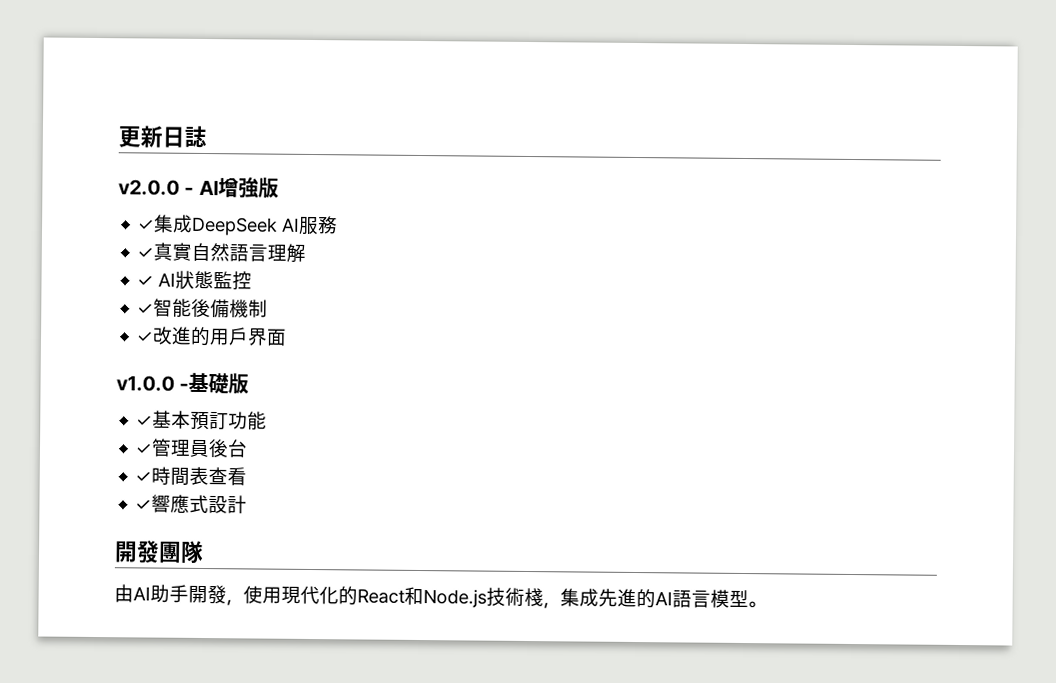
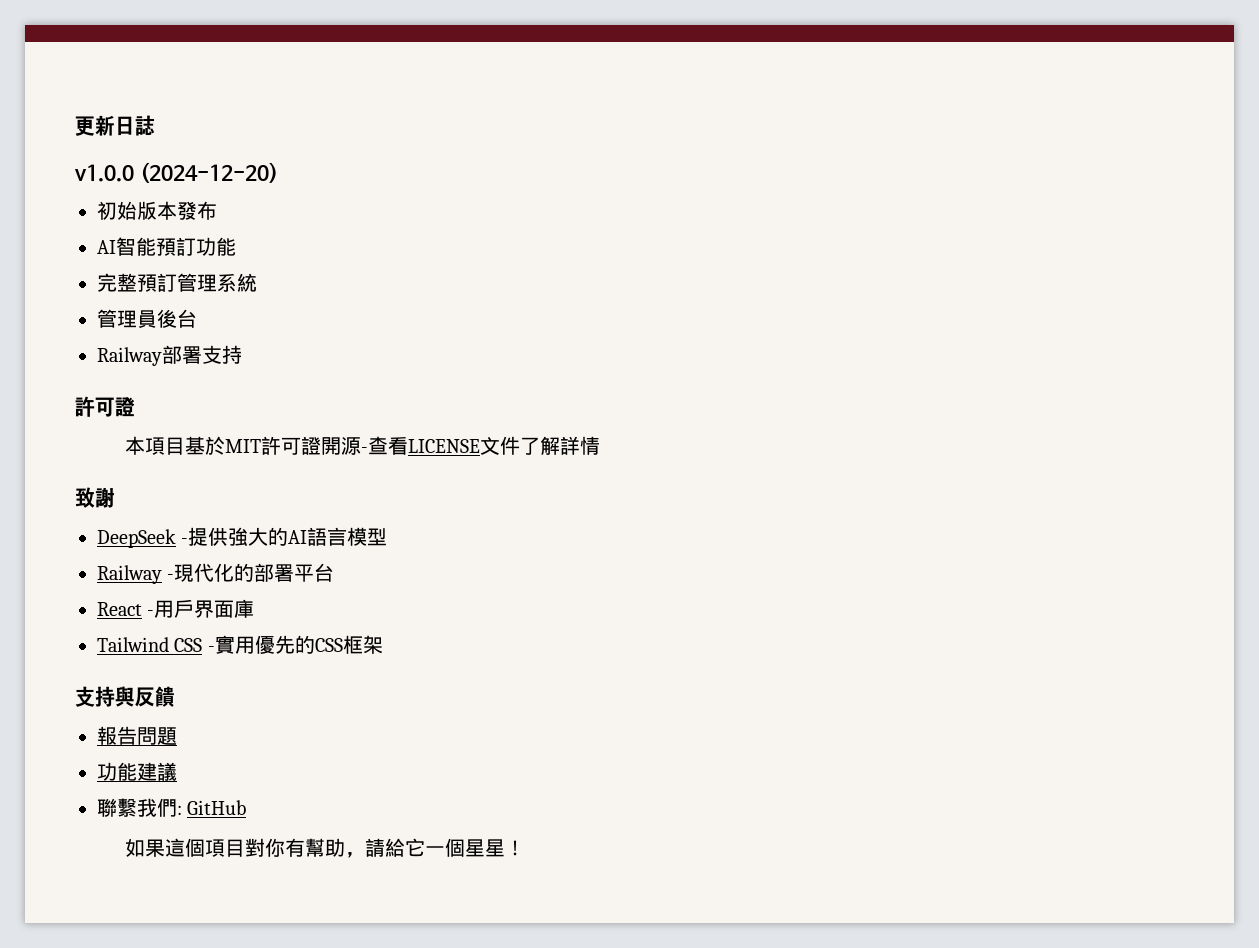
[118,177,279,199] [138,214,339,236] [137,242,307,263] [137,270,253,291] [137,298,269,319] [136,326,288,347] [116,372,250,395] [136,410,268,431] [135,438,249,458] [135,466,248,486] [135,494,248,514] [114,540,204,565] [114,584,766,609] v2.0.0 - AI增強版 // ✓集成DeepSeek AI服務 // ✓真實自然語言理解 // ✓ AI狀態監控 // ✓智能後備機制 // ✓改進的用戶界面 // v1.0.0 -基礎版 // ✓基本預訂功能 // ✓管理員後台 // ✓時間表查看 // ✓響應式設計 // 開發團隊 // 由AI助手開發，使用現代化的React和Node.js技術棧，集成先進的AI語言模型。 -> [74,162,278,183] [97,201,217,220] [97,237,236,256] [97,273,257,292] [97,309,197,328] [97,345,242,366] [75,396,135,417] [124,436,600,455] [75,487,115,508] [97,527,388,548] [97,563,335,584] [97,599,255,618] [97,635,383,654] [75,686,175,707] [97,726,177,745] [97,762,177,781] [97,798,247,817] [124,838,525,858] v1.0.0 (2024-12-20) // 初始版本發布 // AI智能預訂功能 // 完整預訂管理系統 // 管理員後台 // Railway部署支持 // 許可證 // 本項目基於MIT許可證開源-查看LICENSE文件了解詳情 // 致謝 // DeepSeek -提供強大的AI語言模型 // Railway -現代化的部署平台 // React -用戶界面庫 // Tailwind CSS -實用優先的CSS框架 // 支持與反饋 // 報告問題 // 功能建議 // 聯繫我們: GitHub // 如果這個項目對你有幫助，請給它一個星星！

